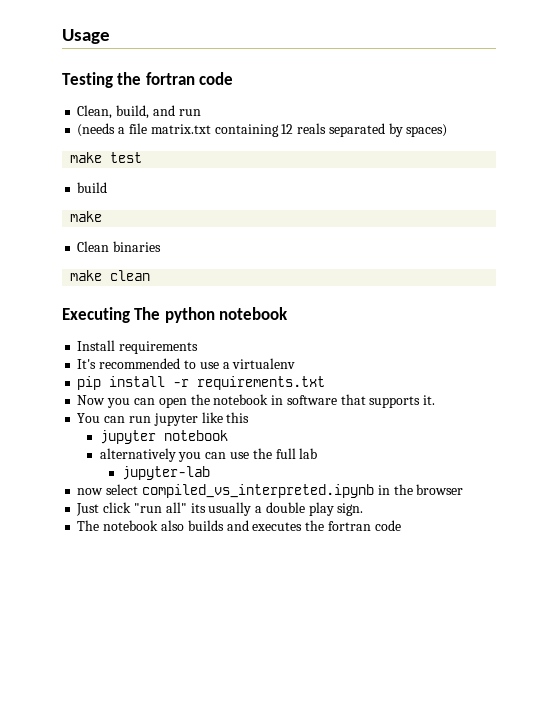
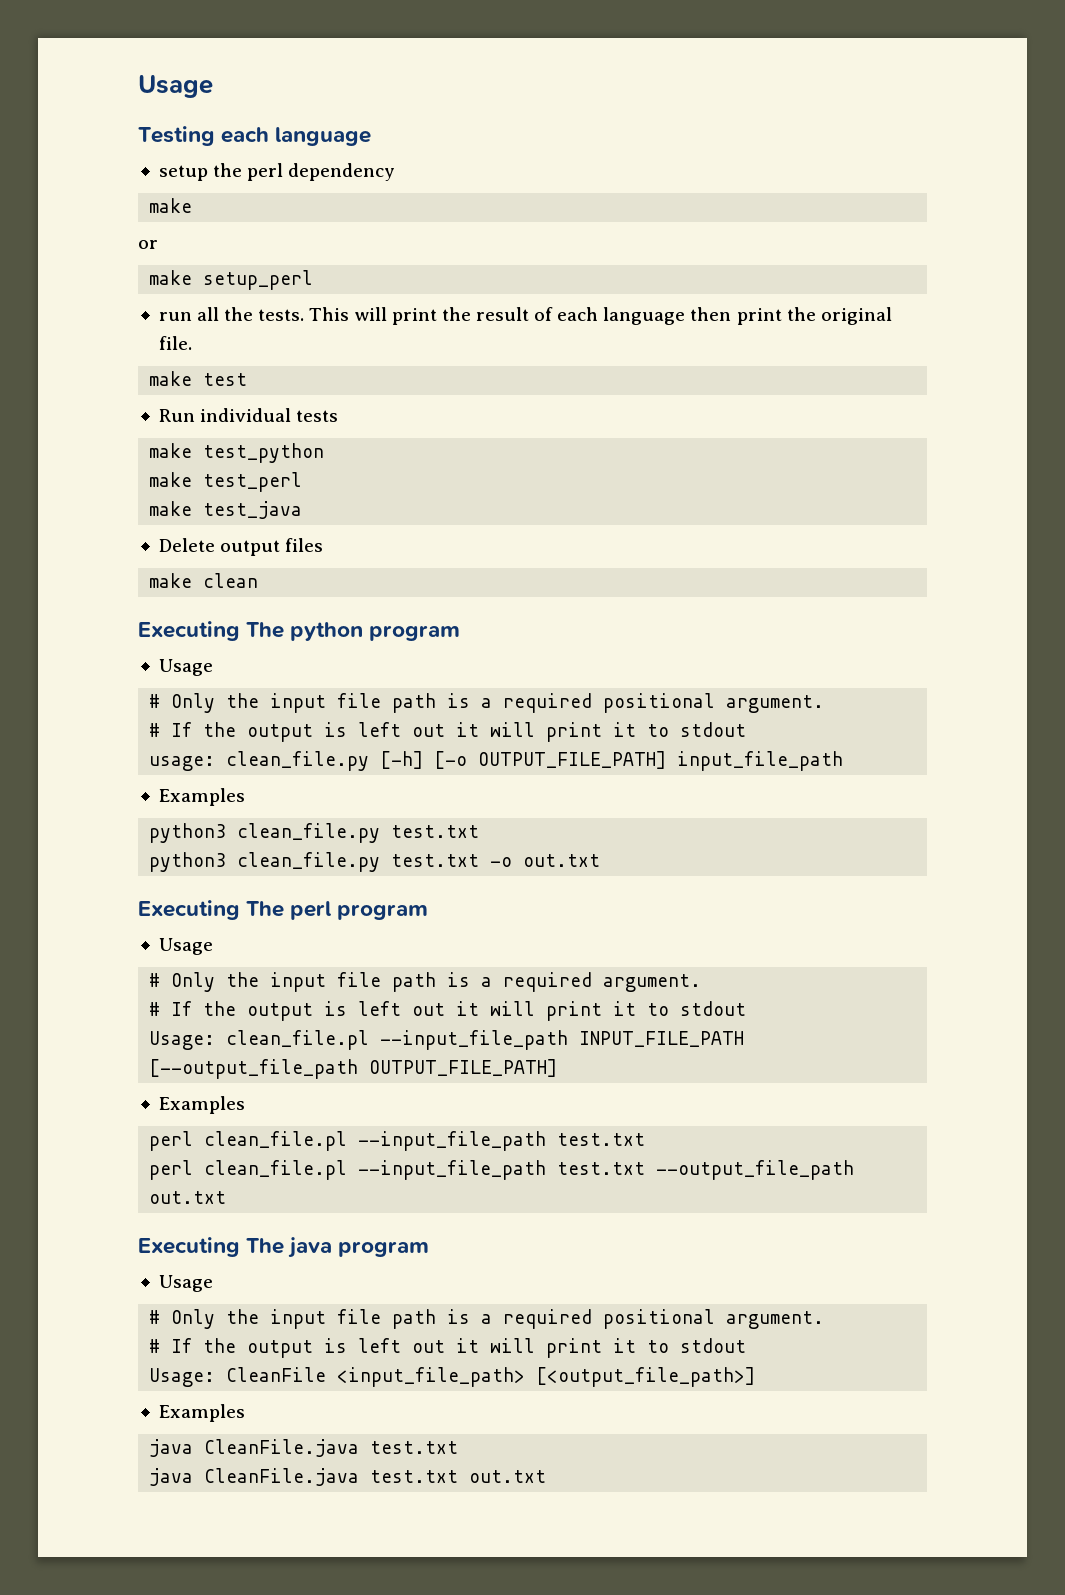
[117,72,234,85] [77,105,201,119] [77,123,448,137] [70,152,143,163] [77,182,108,193] [70,211,103,222] [77,241,162,252] the fortran code // Clean, build, and run // (needs a file matrix.txt containing 12 reals separated by spaces) // make test // build // make // Clean binaries -> [221,127,372,146] [158,163,396,181] [149,198,193,213] [138,240,158,249] [149,270,314,290] [158,307,892,325] [158,336,192,350] [149,371,248,386] [158,408,339,422] [149,443,325,463] [149,472,303,492] [149,501,303,519] [158,538,324,556] each language // setup the perl dependency // make // or // make setup_perl // run all the tests. This will print the result of each language then print the original file. // make test // Run individual tests // make test_python // make test_perl // make test_java // Delete output files
[219,307,289,320] [77,340,199,354] [77,358,296,369] [77,376,326,390] [77,394,436,408] [77,412,250,426] [99,430,228,444] [99,448,318,462] [121,466,210,480] [77,484,464,498] [76,502,364,516] [77,520,401,531] notebook // Install requirements // It's recommended to use a virtualenv // pip install -r requirements.txt // Now you can open the notebook in software that supports it. // You can run jupyter like this // jupyter notebook // alternatively you can use the full lab // jupyter-lab // now select compiled_vs_interpreted.ipynb in the browser // Just click "run all" its usually a double play sign. // The notebook also builds and executes the fortran code -> [369,625,461,641] [158,659,213,676] [149,693,825,713] [149,722,747,742] [149,751,844,771] [158,788,245,806] [149,823,480,843] [149,852,601,872] [138,900,429,920] [158,938,213,955] [149,972,702,992] [149,1001,747,1021] [149,1030,745,1050] [149,1059,558,1079] [158,1096,245,1114] [149,1131,646,1151] [149,1160,855,1180] [149,1191,227,1204] [138,1237,430,1258] [158,1275,213,1292] [149,1309,825,1329] [149,1338,747,1358] [149,1367,756,1387] [158,1404,245,1422] [149,1439,459,1457] [149,1468,547,1486] program // Usage // # Only the input file path is a required positional argument. // # If the output is left out it will print it to stdout // usage: clean_file.py [-h] [-o OUTPUT_FILE_PATH] input_file_path // Examples // python3 clean_file.py test.txt // python3 clean_file.py test.txt -o out.txt // Executing The perl program // Usage // # Only the input file path is a required argument. // # If the output is left out it will print it to stdout // Usage: clean_file.pl --input_file_path INPUT_FILE_PATH [--output_file_path OUTPUT_FILE_PATH] // Examples // perl clean_file.pl --input_file_path test.txt // perl clean_file.pl --input_file_path test.txt --output_file_path out.txt // Executing The java program // Usage // # Only the input file path is a required positional argument. // # If the output is left out it will print it to stdout // Usage: CleanFile <input_file_path> [<output_file_path>] // Examples // java CleanFile.java test.txt // java CleanFile.java test.txt out.txt

